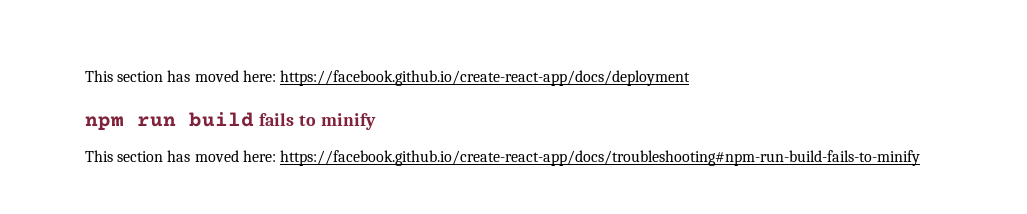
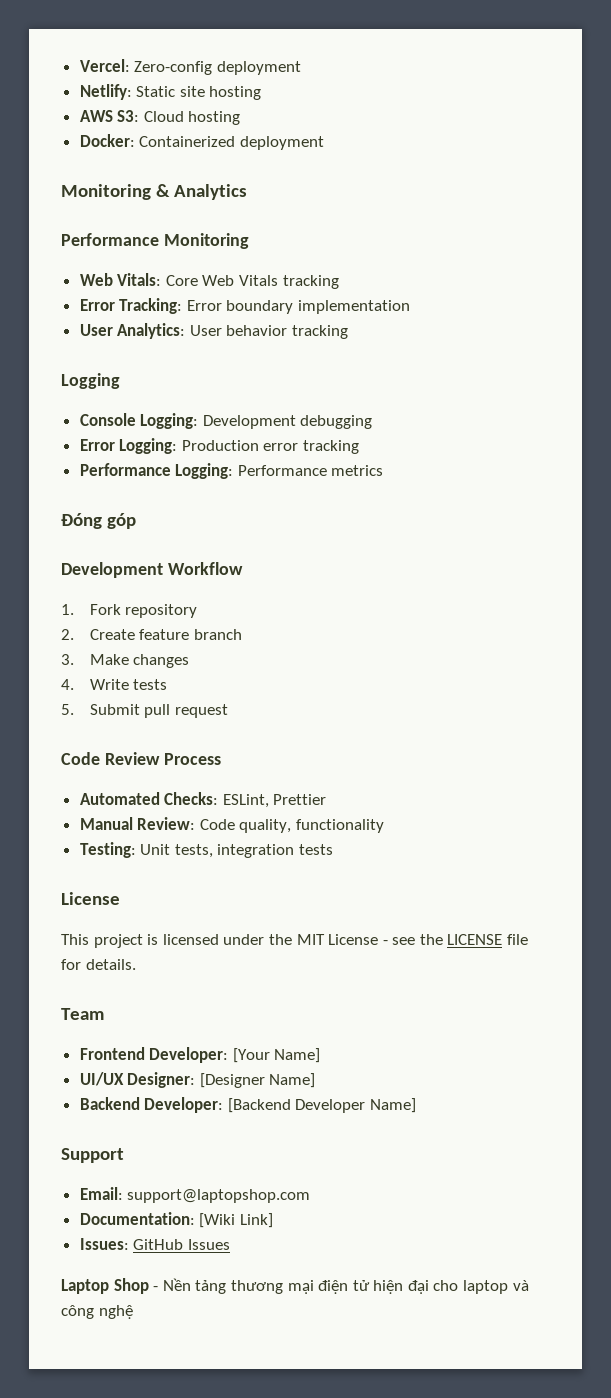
[85,70,690,86] [85,112,376,130] [85,150,920,166] This section has moved here: https://facebook.github.io/create-react-app/docs/deployment // npm run build fails to minify // This section has moved here: https://facebook.github.io/create-react-app/docs/troubleshooting#npm-run-build-fails-to-minify -> [79,59,301,75] [79,84,262,100] [79,110,241,125] [79,134,324,150] [61,184,247,200] [61,233,249,249] [79,273,339,289] [79,298,411,314] [79,323,349,339] [61,373,120,389] [79,413,373,429] [79,438,360,454] [79,463,384,479] [61,513,136,529] [61,562,243,578] [61,604,198,618] [61,629,242,640] [61,654,190,668] [61,679,168,690] [61,704,228,718] [61,752,221,765] [79,792,327,808] [79,817,385,833] [79,842,334,858] [61,892,120,905] [61,934,529,948] [61,959,136,970] [61,1008,104,1020] [79,1047,321,1063] [79,1072,316,1088] [79,1097,417,1113] [61,1148,124,1163] [79,1187,311,1203] [79,1212,273,1228] [79,1238,230,1250] [61,1278,529,1294] [61,1305,133,1319] Vercel: Zero-config deployment // Netlify: Static site hosting // AWS S3: Cloud hosting // Docker: Containerized deployment // Monitoring & Analytics // Performance Monitoring // Web Vitals: Core Web Vitals tracking // Error Tracking: Error boundary implementation // User Analytics: User behavior tracking // Logging // Console Logging: Development debugging // Error Logging: Production error tracking // Performance Logging: Performance metrics // Đóng góp // Development Workflow // 1. Fork repository // 2. Create feature branch // 3. Make changes // 4. Write tests // 5. Submit pull request // Code Review Process // Automated Checks: ESLint, Prettier // Manual Review: Code quality, functionality // Testing: Unit tests, integration tests // License // This project is licensed under the MIT License - see the LICENSE file for details. // Team // Frontend Developer: [Your Name] // UI/UX Designer: [Designer Name] // Backend Developer: [Backend Developer Name] // Support // Email: support@laptopshop.com // Documentation: [Wiki Link] // Issues: GitHub Issues // Laptop Shop - Nền tảng thương mại điện tử hiện đại cho laptop và công nghệ

